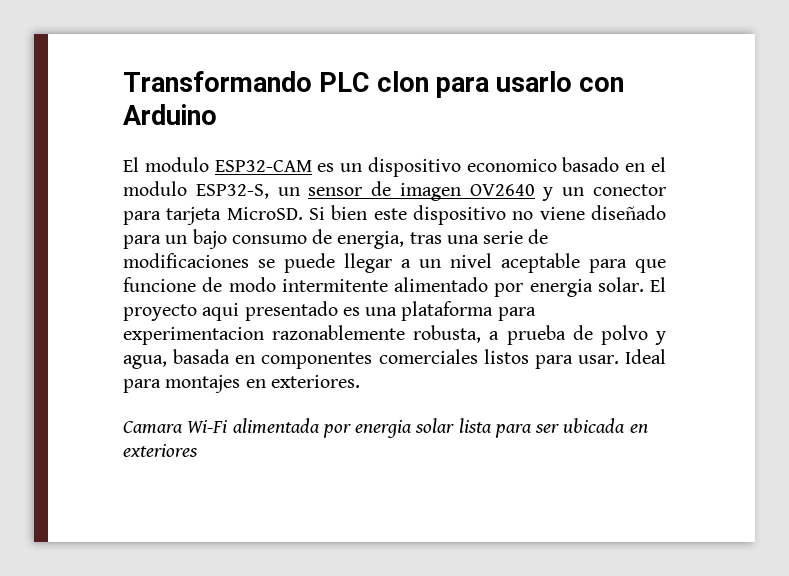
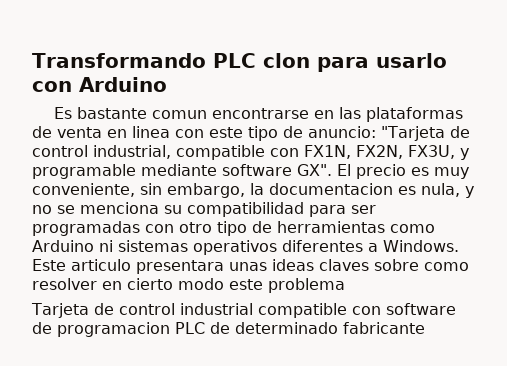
[123,157,666,177] [123,181,666,201] [123,205,666,225] [123,229,549,249] [123,253,666,273] [123,277,666,297] [123,301,536,321] [123,325,666,345] [123,349,666,369] [123,375,360,393] [123,418,648,438] [123,444,198,457] El modulo ESP32-CAM es un dispositivo economico basado en el modulo ESP32-S, un sensor de imagen OV2640 y un conector para tarjeta MicroSD. Si bien este dispositivo no viene diseñado para un bajo consumo de energia, tras una serie de modificaciones se puede llegar a un nivel aceptable para que funcione de modo intermitente alimentado por energia solar. El proyecto aqui presentado es una plataforma para experimentacion razonablemente robusta, a prueba de polvo y agua, basada en componentes comerciales listos para usar. Ideal para montajes en exteriores. // Camara Wi-Fi alimentada por energia solar lista para ser ubicada en exteriores -> [53,107,463,122] [32,126,470,141] [32,145,469,160] [32,164,469,179] [32,183,474,198] [32,202,376,217] [32,221,435,236] [32,240,459,255] [32,259,469,274] [32,278,345,293] [31,303,456,318] [32,322,425,337] Es bastante comun encontrarse en las plataformas de venta en linea con este tipo de anuncio: "Tarjeta de control industrial, compatible con FX1N, FX2N, FX3U, y programable mediante software GX". El precio es muy conveniente, sin embargo, la documentacion es nula, y no se menciona su compatibilidad para ser programadas con otro tipo de herramientas como Arduino ni sistemas operativos diferentes a Windows. Este articulo presentara unas ideas claves sobre como resolver en cierto modo este problema // Tarjeta de control industrial compatible con software de programacion PLC de determinado fabricante

